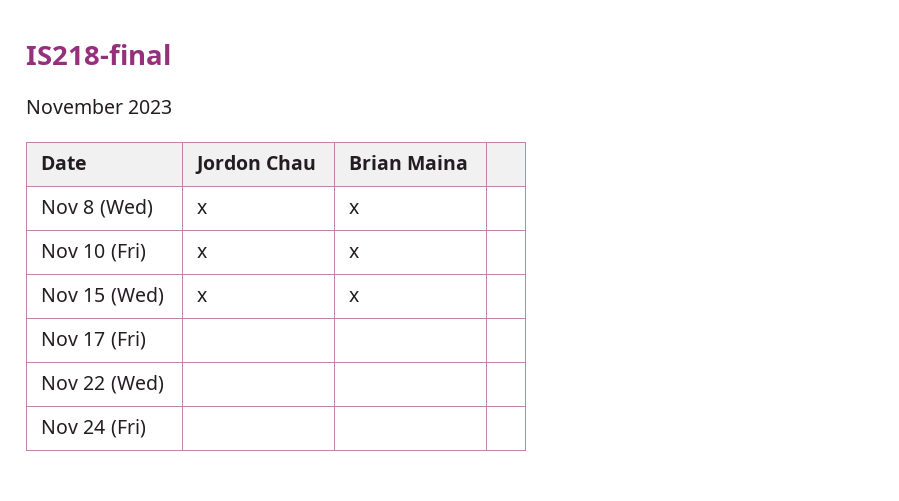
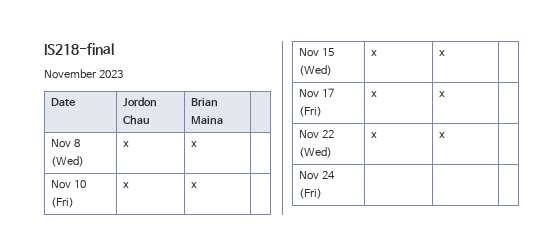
(146, 340) | -> [371,91,378,97] [439,91,446,97] x | x
(164, 384) | -> [371,132,378,138] [439,132,446,138] x | x

